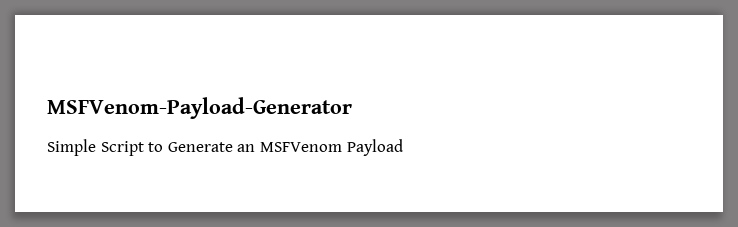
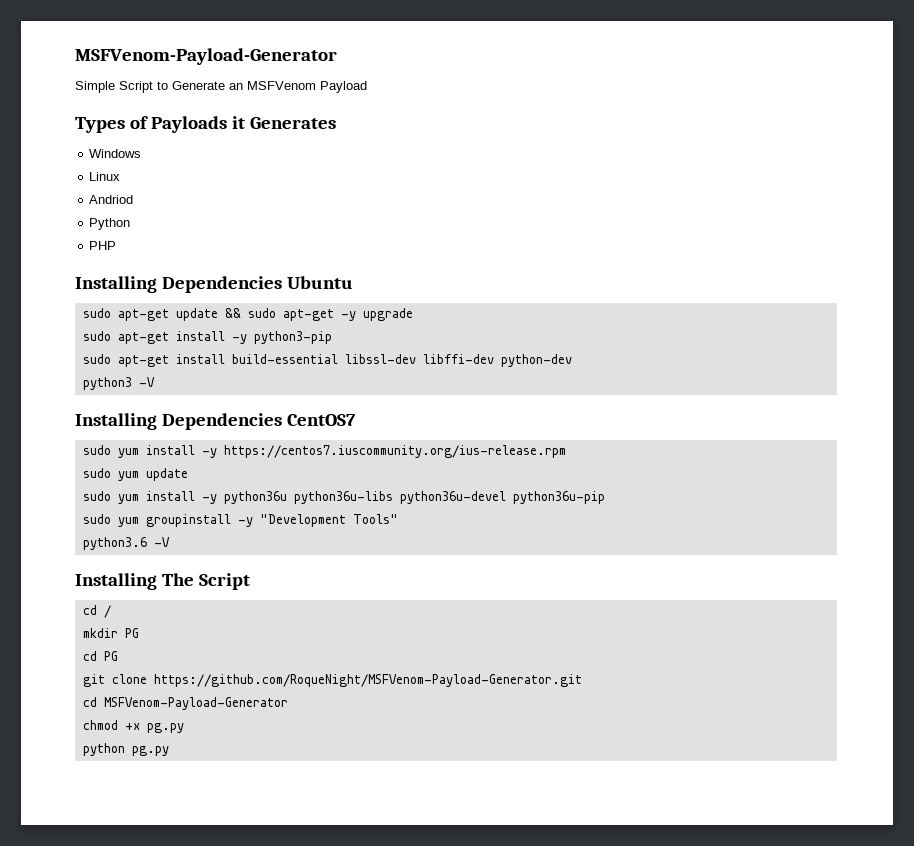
(403, 147) none -> [75,116,336,133] [89,149,142,158] [89,172,121,181] [89,195,134,204] [89,218,131,230] [89,241,117,250] [75,276,353,293] [82,308,413,321] [82,331,332,344] [82,354,572,367] [82,377,155,390] [75,413,356,430] [82,445,566,458] [82,468,188,481] [82,491,605,504] [82,514,398,527] [82,537,170,550] [75,573,250,590] [82,605,111,618] [82,628,139,638] [82,651,118,661] [82,674,582,687] [82,697,288,710] [82,720,184,733] [82,743,169,756] // Types of Payloads it Generates // Windows // Linux // Andriod // Python // PHP // Installing Dependencies Ubuntu // sudo apt-get update && sudo apt-get -y upgrade // sudo apt-get install -y python3-pip // sudo apt-get install build-essential libssl-dev libffi-dev python-dev // python3 -V // Installing Dependencies CentOS7 // sudo yum install -y https://centos7.iuscommunity.org/ius-release.rpm // sudo yum update // sudo yum install -y python36u python36u-libs python36u-devel python36u-pip // sudo yum groupinstall -y "Development Tools" // python3.6 -V // Installing The Script // cd / // mkdir PG // cd PG // git clone https://github.com/RoqueNight/MSFVenom-Payload-Generator.git // cd MSFVenom-Payload-Generator // chmod +x pg.py // python pg.py

